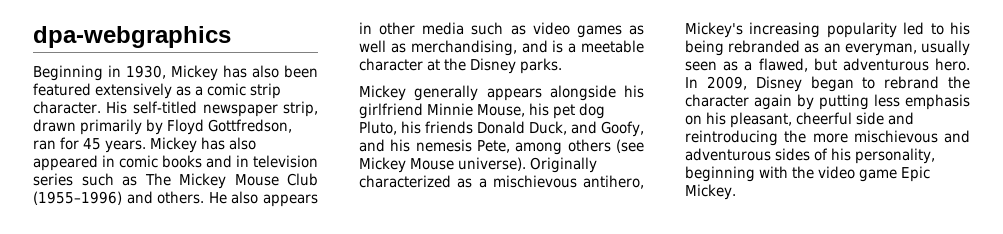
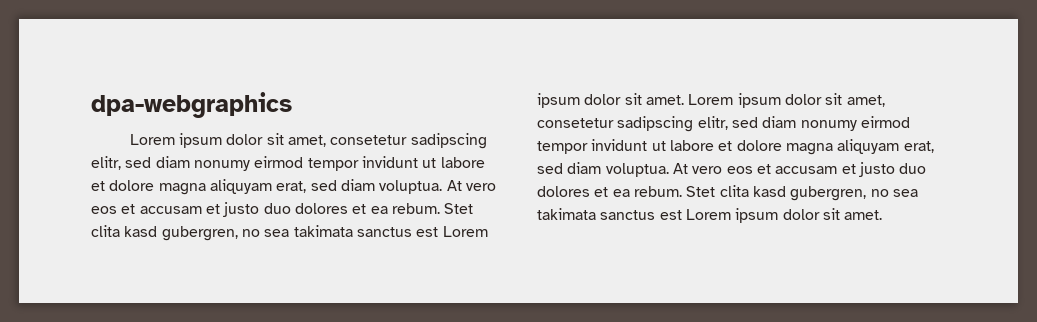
[33,65,318,81] [33,83,281,99] [33,101,318,117] [33,119,292,135] [33,137,256,153] [33,155,318,171] [33,173,318,189] [33,191,318,207] [359,22,644,38] [359,40,644,56] [359,58,562,74] [359,85,644,101] [359,103,605,119] [359,121,644,137] [359,139,644,155] [359,157,597,173] [359,175,644,189] [685,22,970,38] [685,40,970,56] [685,58,970,72] [685,76,970,92] [685,94,970,110] [685,112,914,128] [685,130,970,146] [685,148,935,164] [685,166,930,182] [685,184,736,200] Beginning in 1930, Mickey has also been featured extensively as a comic strip character. His self-titled newspaper strip, drawn primarily by Floyd Gottfredson, ran for 45 years. Mickey has also appeared in comic books and in television series such as The Mickey Mouse Club (1955–1996) and others. He also appears in other media such as video games as well as merchandising, and is a meetable character at the Disney parks. // Mickey generally appears alongside his girlfriend Minnie Mouse, his pet dog Pluto, his friends Donald Duck, and Goofy, and his nemesis Pete, among others (see Mickey Mouse universe). Originally characterized as a mischievous antihero, Mickey's increasing popularity led to his being rebranded as an everyman, usually seen as a flawed, but adventurous hero. In 2009, Disney began to rebrand the character again by putting less emphasis on his pleasant, cheerful side and reintroducing the more mischievous and adventurous sides of his personality, beginning with the video game Epic Mickey. -> [129,133,487,149] [91,156,485,171] [91,179,496,195] [91,202,474,217] [91,225,488,241] [537,93,885,108] [537,116,910,132] [537,139,934,155] [537,162,927,177] [537,185,918,201] [537,208,883,223] Lorem ipsum dolor sit amet, consetetur sadipscing elitr, sed diam nonumy eirmod tempor invidunt ut labore et dolore magna aliquyam erat, sed diam voluptua. At vero eos et accusam et justo duo dolores et ea rebum. Stet clita kasd gubergren, no sea takimata sanctus est Lorem ipsum dolor sit amet. Lorem ipsum dolor sit amet, consetetur sadipscing elitr, sed diam nonumy eirmod tempor invidunt ut labore et dolore magna aliquyam erat, sed diam voluptua. At vero eos et accusam et justo duo dolores et ea rebum. Stet clita kasd gubergren, no sea takimata sanctus est Lorem ipsum dolor sit amet.

